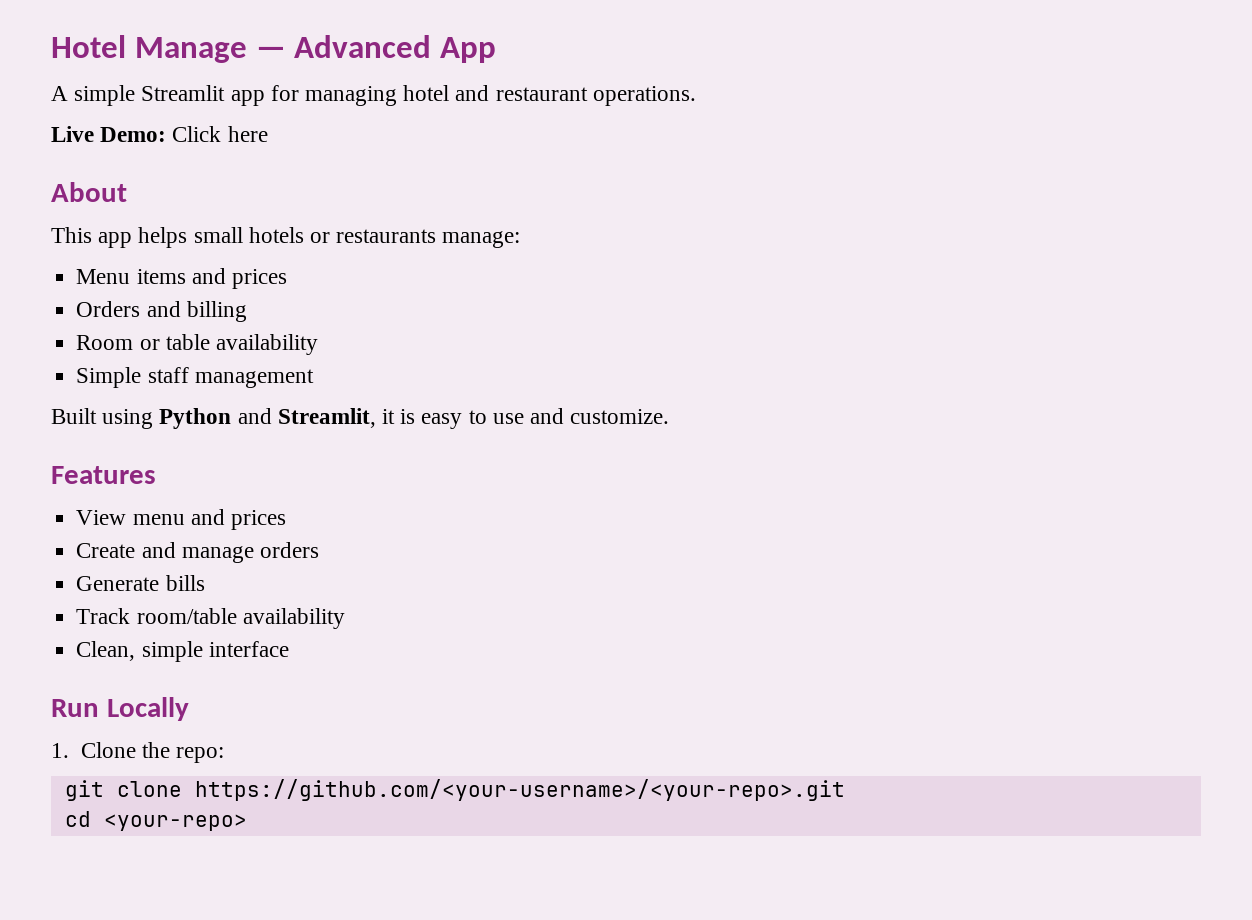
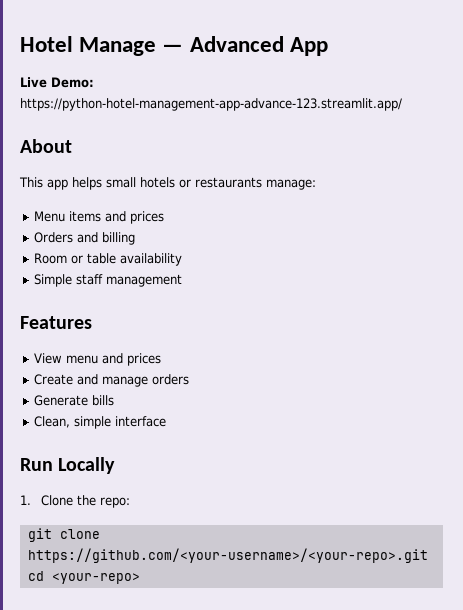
[51,85,696,106] // A simple Streamlit app for managing hotel and restaurant operations. -> (328, 46) none
[172,126,268,142] Click here -> [20,98,402,111] https://python-hotel-management-app-advance-123.streamlit.app/
[51,408,670,429] // Built using Python and Streamlit, it is easy to use and customize. -> (183, 280) none
[76,608,345,629] // Track room/table availability -> (115, 400) none

